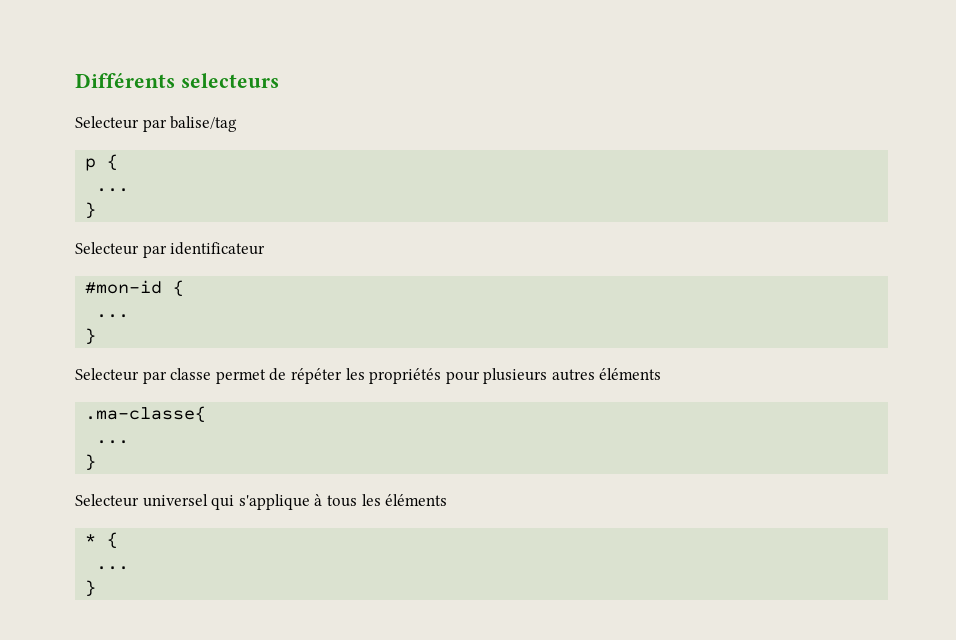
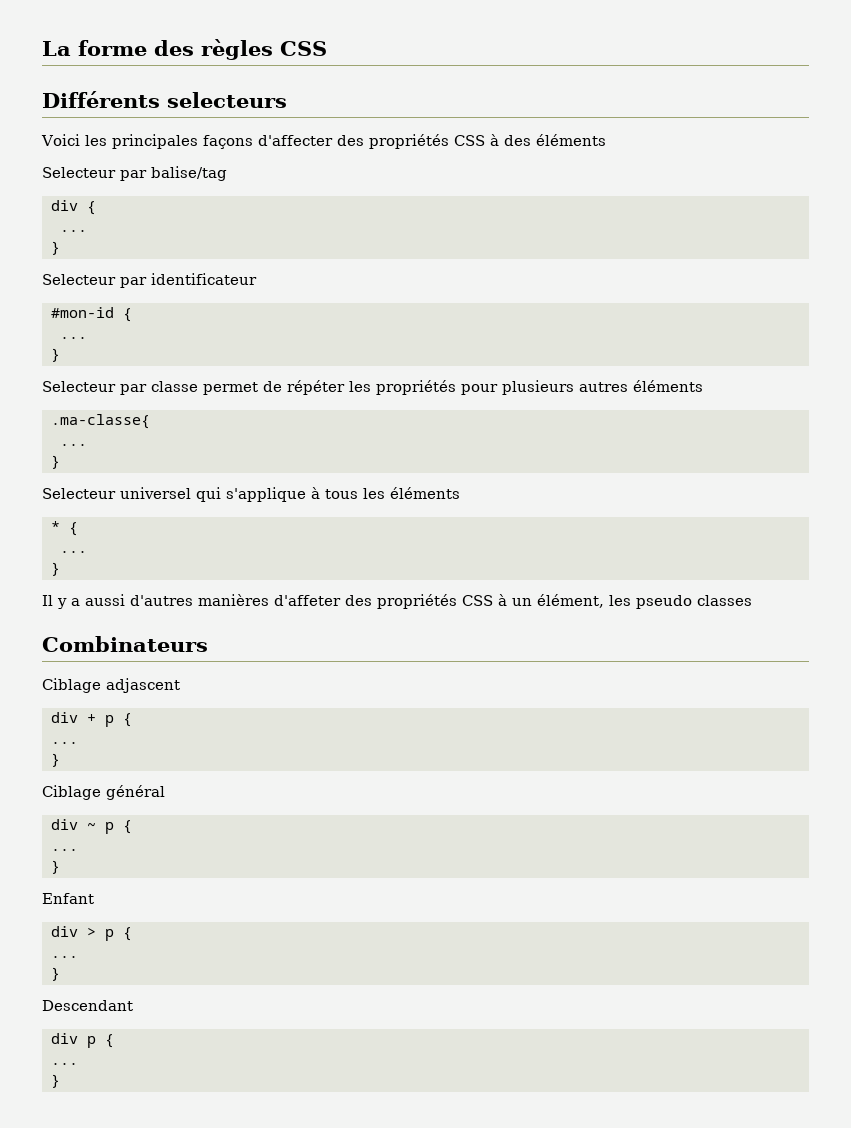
[75,73,279,88] Différents selecteurs -> [42,39,327,60] [42,91,287,108] [41,134,606,149] La forme des règles CSS // Différents selecteurs // Voici les principales façons d'affecter des propriétés CSS à des éléments
[85,158,97,171] p -> [51,200,78,211] div
(97, 588) none -> [42,594,752,609] [42,636,208,652] [42,678,180,693] [51,712,132,727] [51,742,78,744] [51,753,60,767] [42,785,165,800] [51,819,132,834] [51,849,78,851] [51,860,60,874] [42,893,94,904] [51,926,132,941] [51,956,78,958] [51,967,60,981] [42,1000,133,1011] [51,1033,114,1048] [51,1063,78,1065] [51,1074,60,1088] // Il y a aussi d'autres manières d'affeter des propriétés CSS à un élément, les pseudo classes // Combinateurs // Ciblage adjascent // div + p { // ... // } // Ciblage général // div ~ p { // ... // } // Enfant // div > p { // ... // } // Descendant // div p { // ... // }

